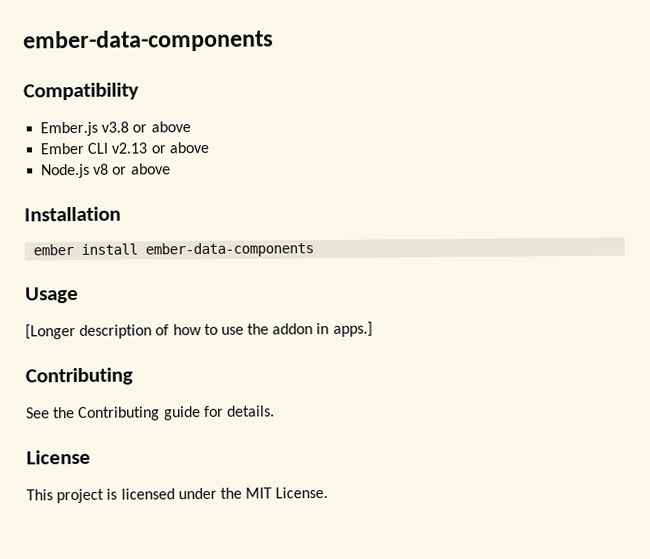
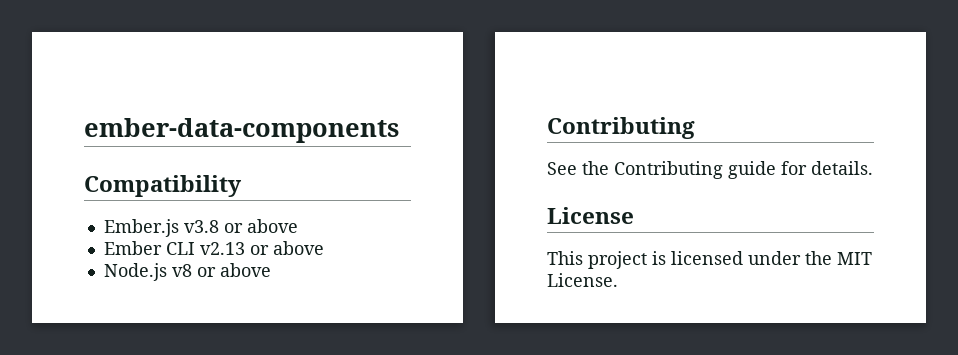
[24,206,121,222] [33,242,315,258] [25,286,79,304] [25,321,373,340] // Installation // ember install ember-data-components // Usage // [Longer description of how to use the addon in apps.] -> (271, 270) none

